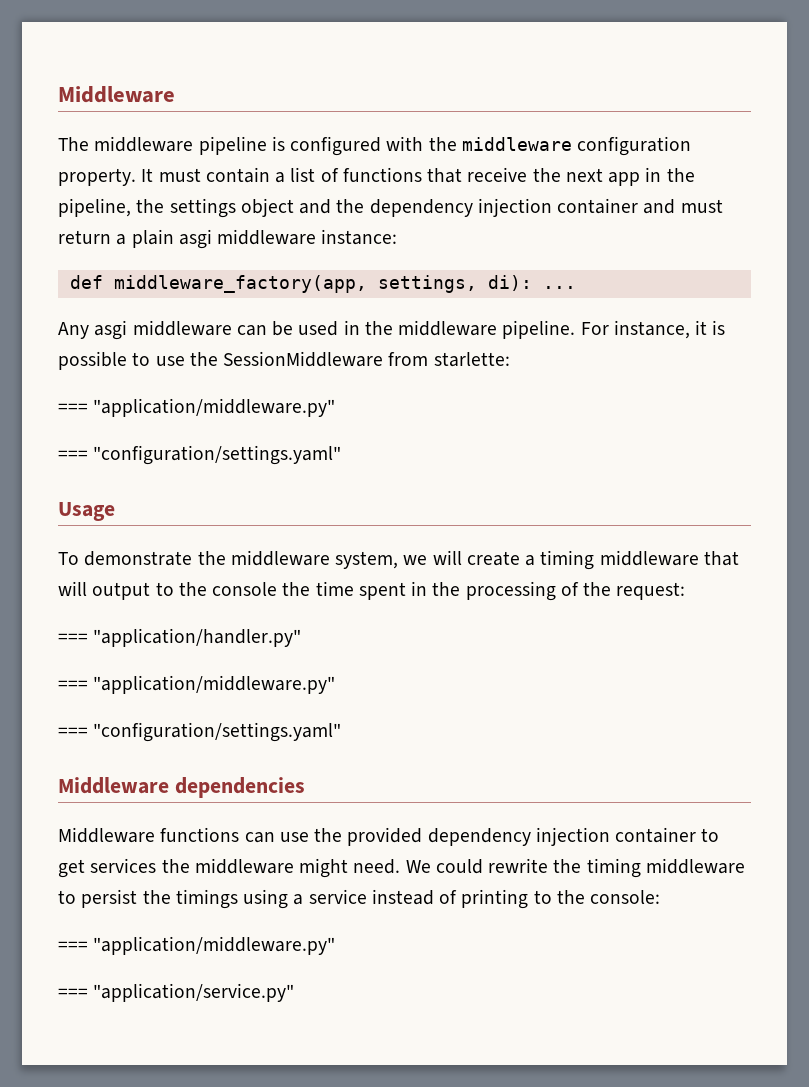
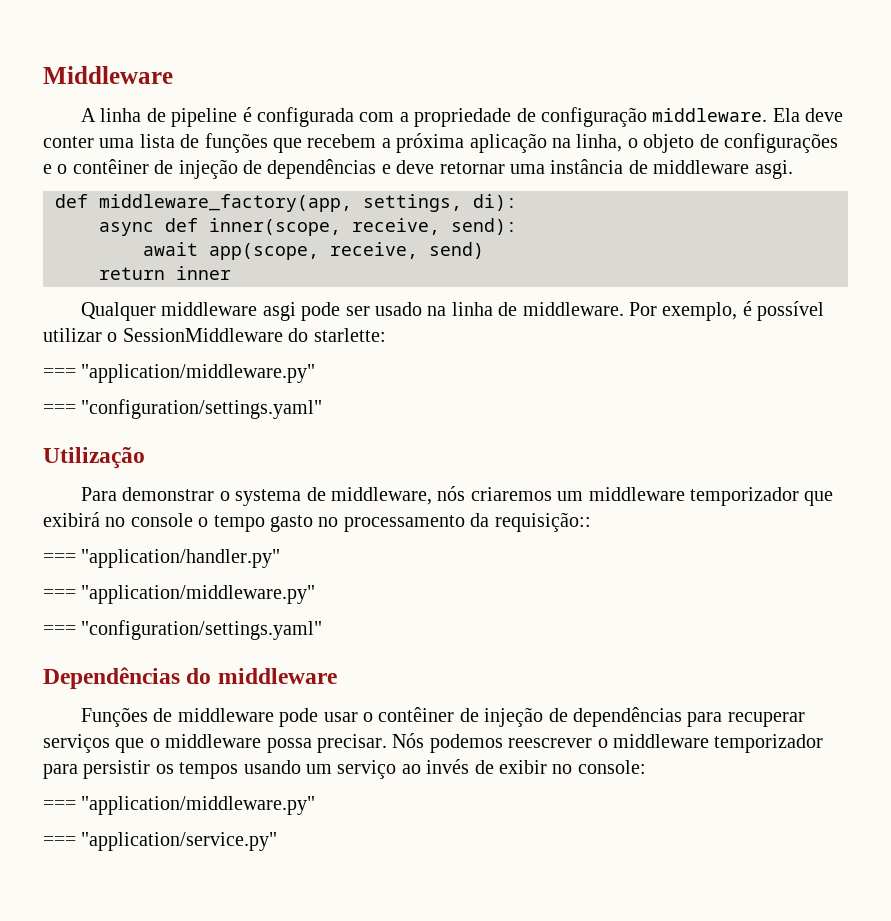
[58,136,692,156] [58,167,695,186] [58,198,723,218] [58,229,398,249] [69,275,576,293] [58,320,726,340] [58,351,429,370] The middleware pipeline is configured with the middleware configuration property. It must contain a list of functions that receive the next app in the pipeline, the settings object and the dependency injection container and must return a plain asgi middleware instance: // def middleware_factory(app, settings, di): ... // Any asgi middleware can be used in the middleware pipeline. For instance, it is possible to use the SessionMiddleware from -> [80,107,844,127] [43,133,838,153] [43,159,793,179] [55,194,517,212] [99,218,517,236] [143,242,484,260] [99,266,231,280] [80,301,825,321] [43,328,309,342] A linha de pipeline é configurada com a propriedade de configuração middleware. Ela deve conter uma lista de funções que recebem a próxima aplicação na linha, o objeto de configurações e o contêiner de injeção de dependências e deve retornar uma instância de middleware asgi. // def middleware_factory(app, settings, di): // async def inner(scope, receive, send): // await app(scope, receive, send) // return inner // Qualquer middleware asgi pode ser usado na linha de middleware. Por exemplo, é possível utilizar o SessionMiddleware do
[58,502,115,521] [58,550,739,570] [58,581,686,601] Usage // To demonstrate the middleware system, we will create a timing middleware that will output to the console the time spent in the processing of the request: -> [43,447,145,469] [80,486,834,506] [43,512,591,532] Utilização // Para demonstrar o systema de middleware, nós criaremos um middleware temporizador que exibirá no console o tempo gasto no processamento da requisição::
[58,777,305,798] [58,827,720,846] [58,858,745,878] [58,889,585,909] Middleware dependencies // Middleware functions can use the provided dependency injection container to get services the middleware might need. We could rewrite the timing middleware to persist the timings using a service instead of printing to the -> [43,667,337,689] [80,707,805,727] [43,733,824,753] [43,759,573,779] Dependências do middleware // Funções de middleware pode usar o contêiner de injeção de dependências para recuperar serviços que o middleware possa precisar. Nós podemos reescrever o middleware temporizador para persistir os tempos usando um serviço ao invés de exibir no

